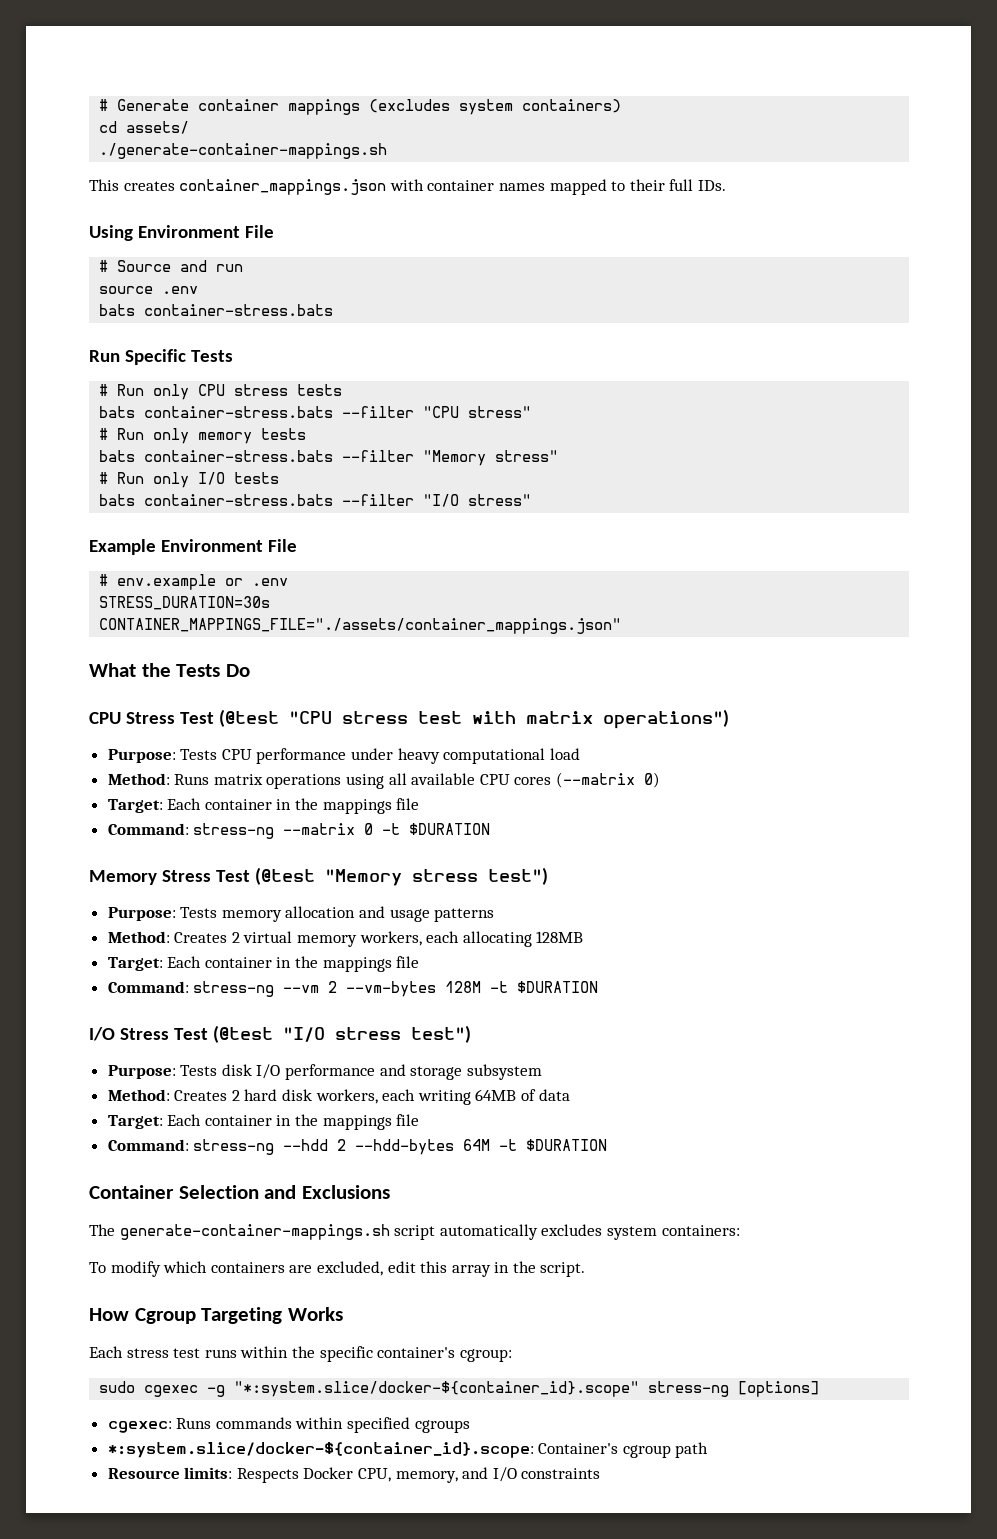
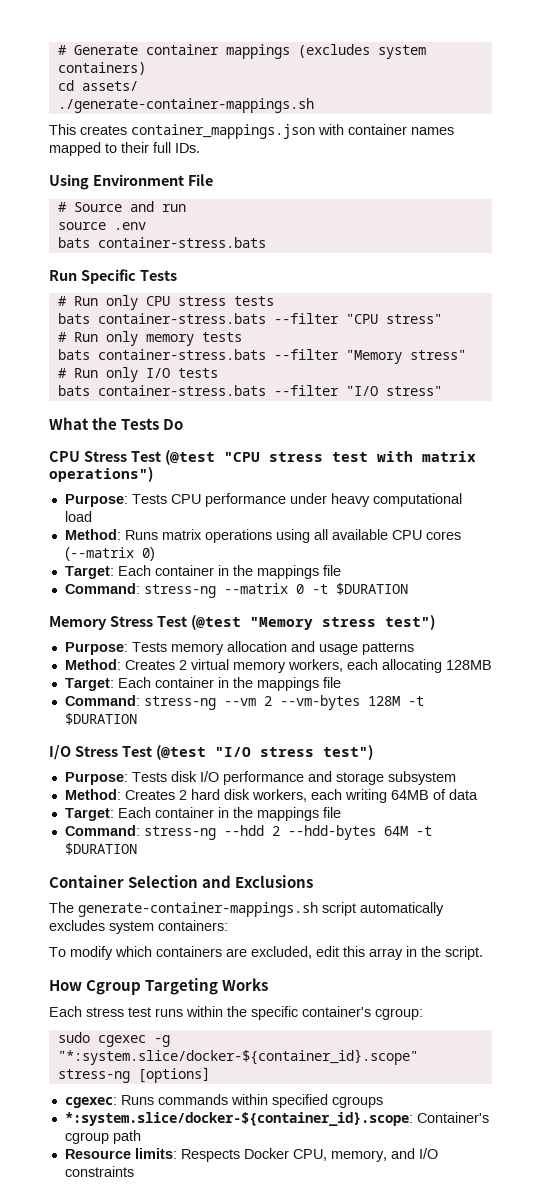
[89,539,298,555] [99,574,289,590] [99,596,271,610] [99,618,622,634] // Example Environment File // # env.example or .env // STRESS_DURATION=30s // CONTAINER_MAPPINGS_FILE="./assets/container_mappings.json" -> (442, 391) none

